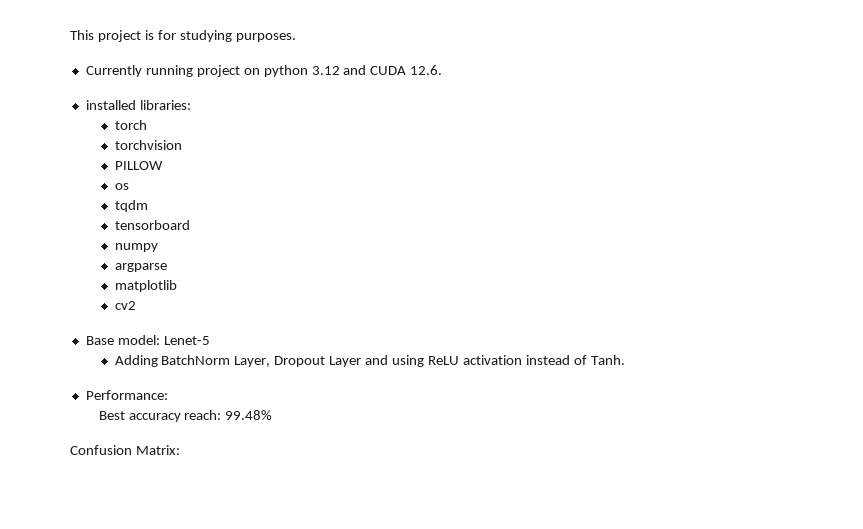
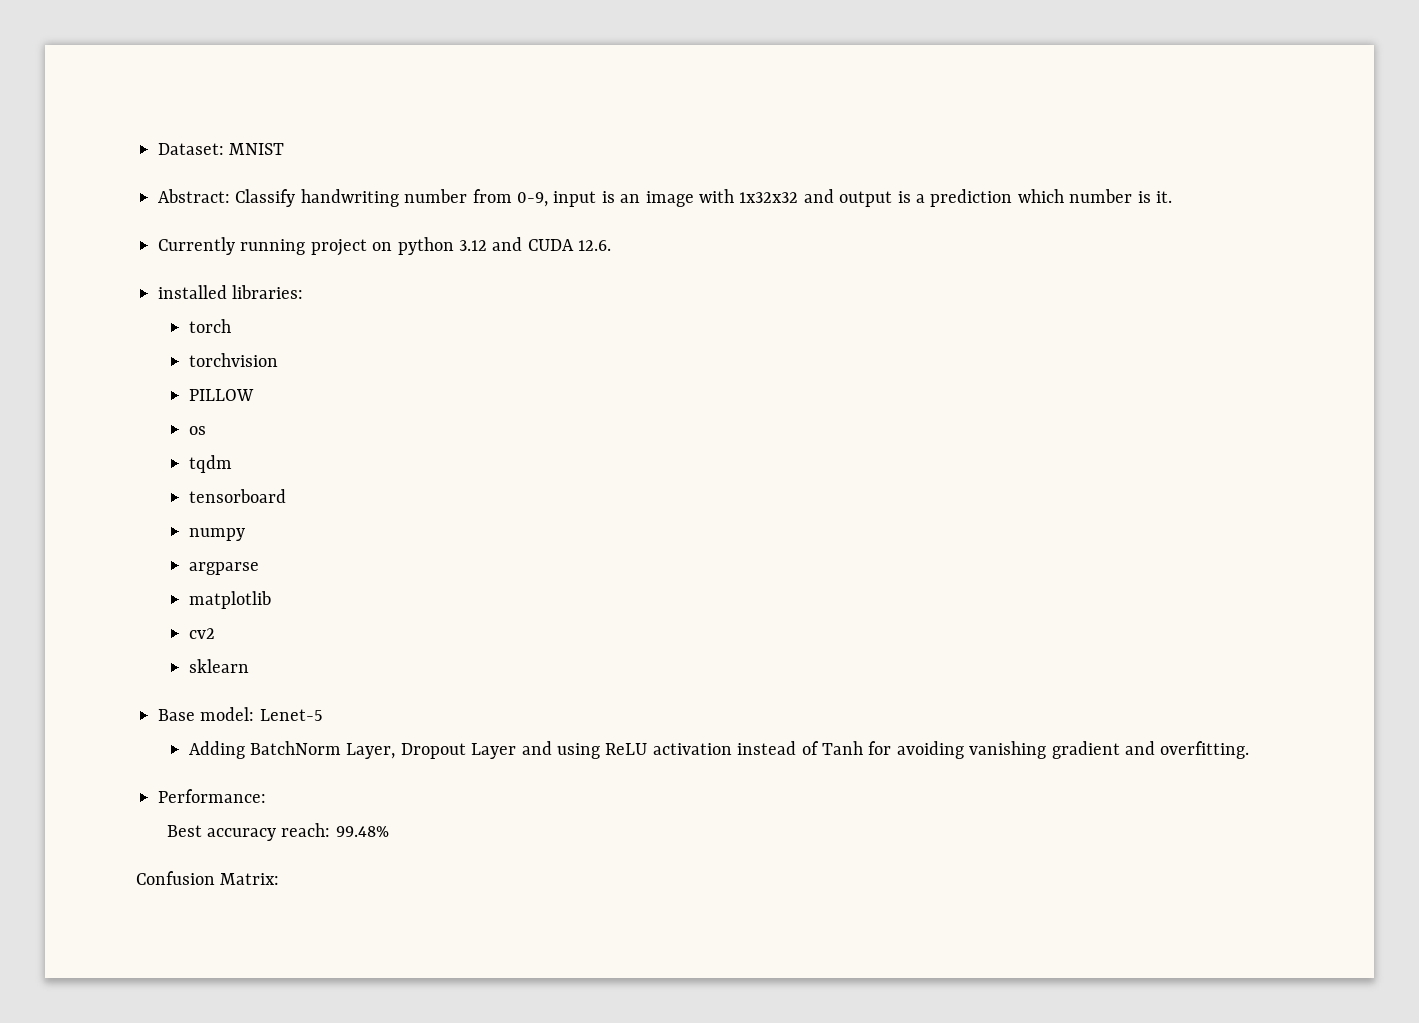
[70,30,296,42] This project is for studying purposes. -> [158,143,285,155] [158,189,1172,207] Dataset: MNIST // Abstract: Classify handwriting number from 0-9, input is an image with 1x32x32 and output is a prediction which number is it.
(136, 305) none -> [188,659,249,673] // sklearn
[590,355,625,365] Tanh. -> [821,741,1250,759] Tanh for avoiding vanishing gradient and overfitting.

